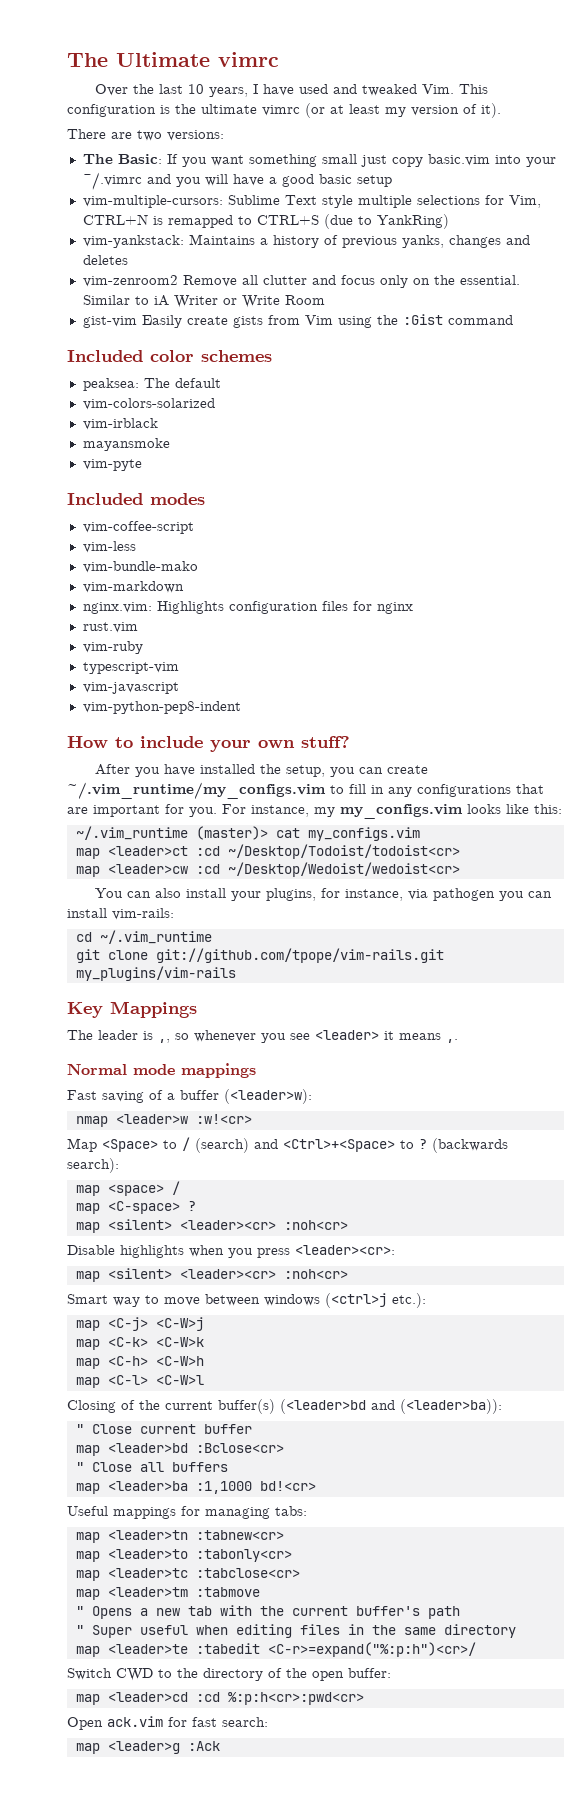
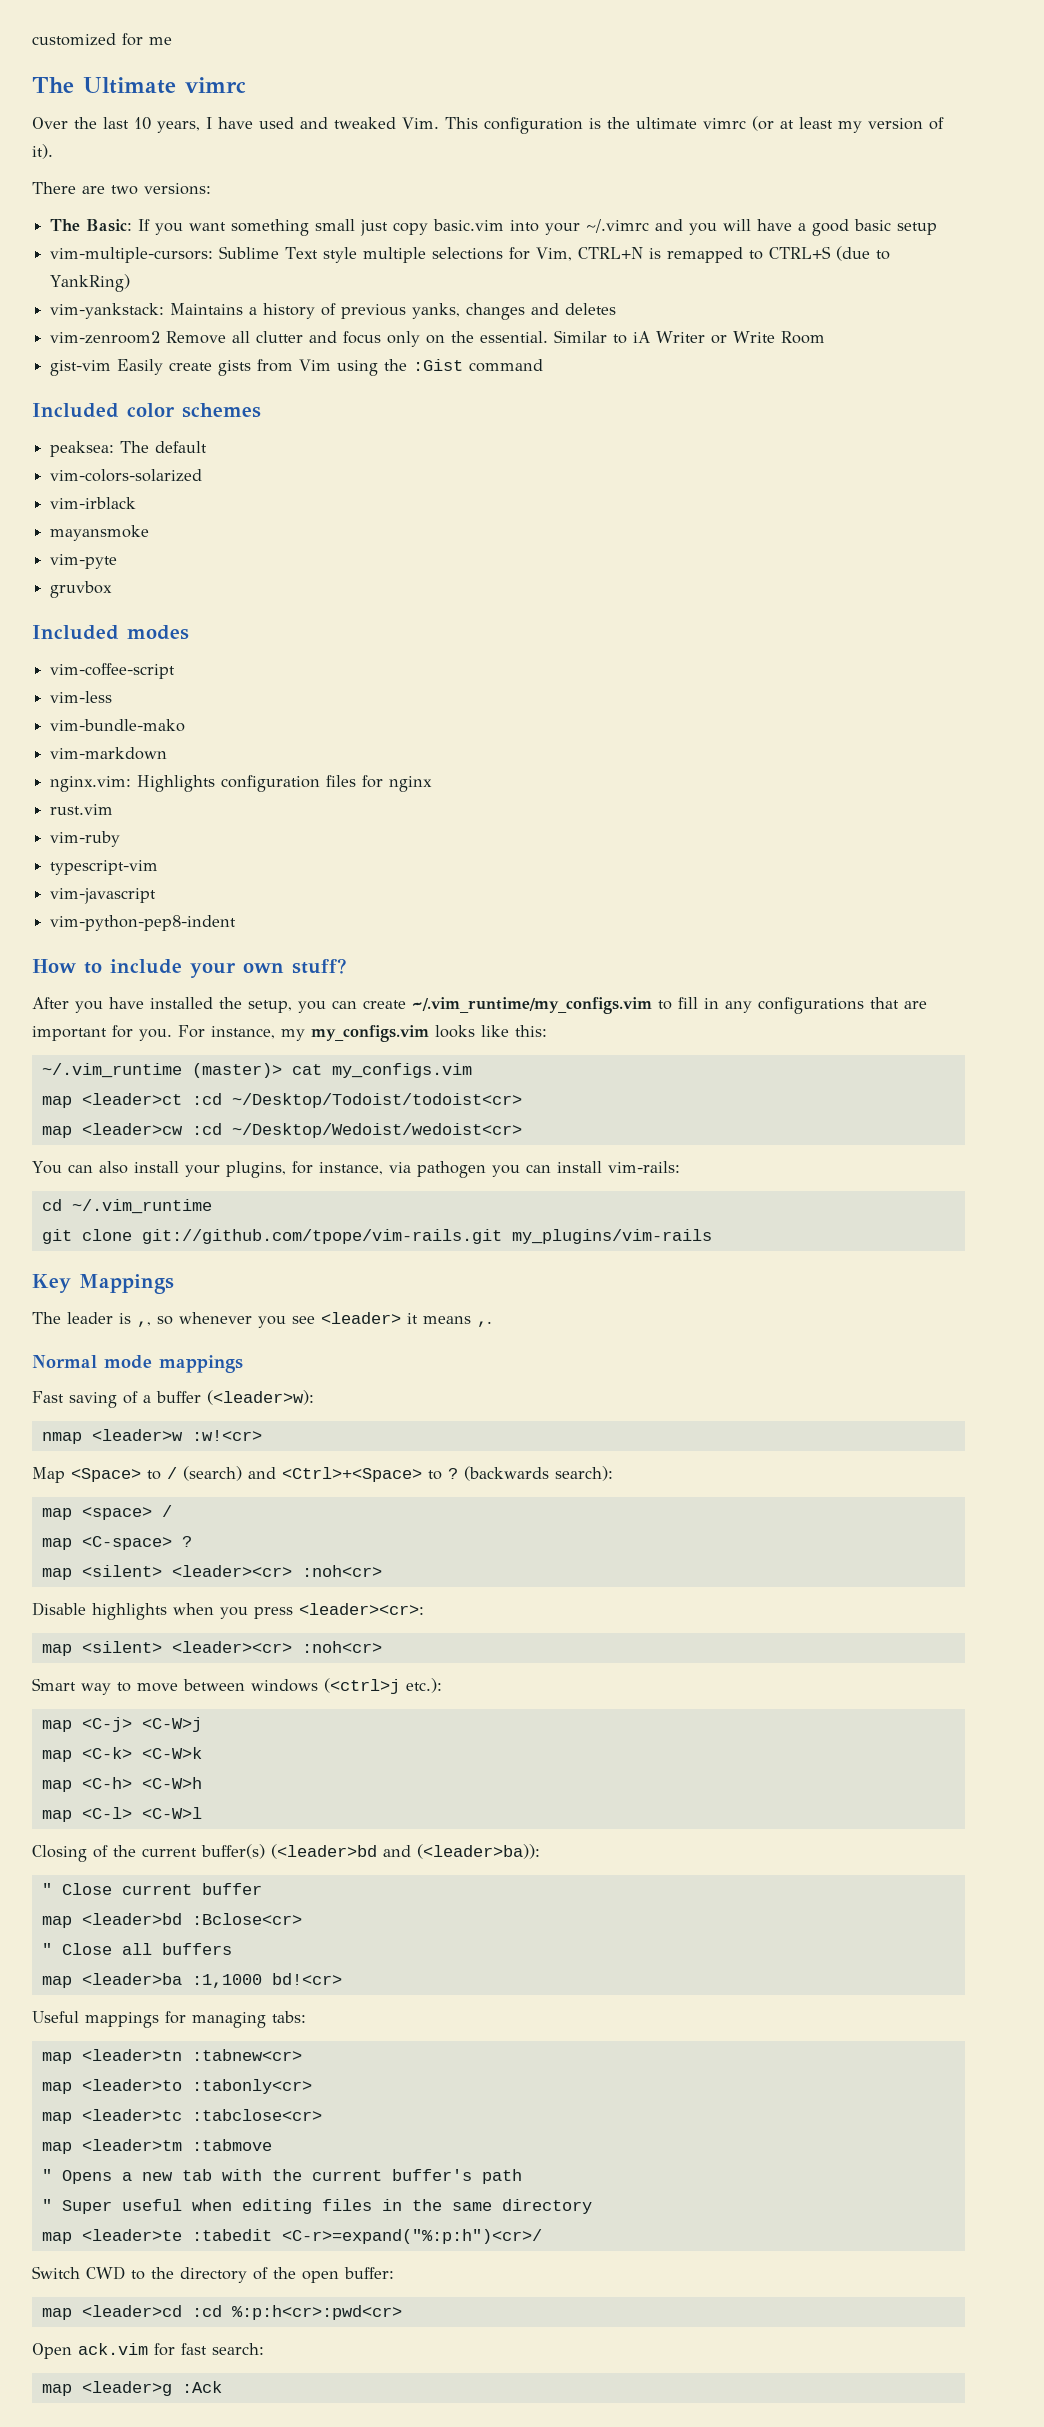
(67, 60) none -> [32,33,172,46] customized for me //
(142, 465) none -> [50,581,113,598] // gruvbox

